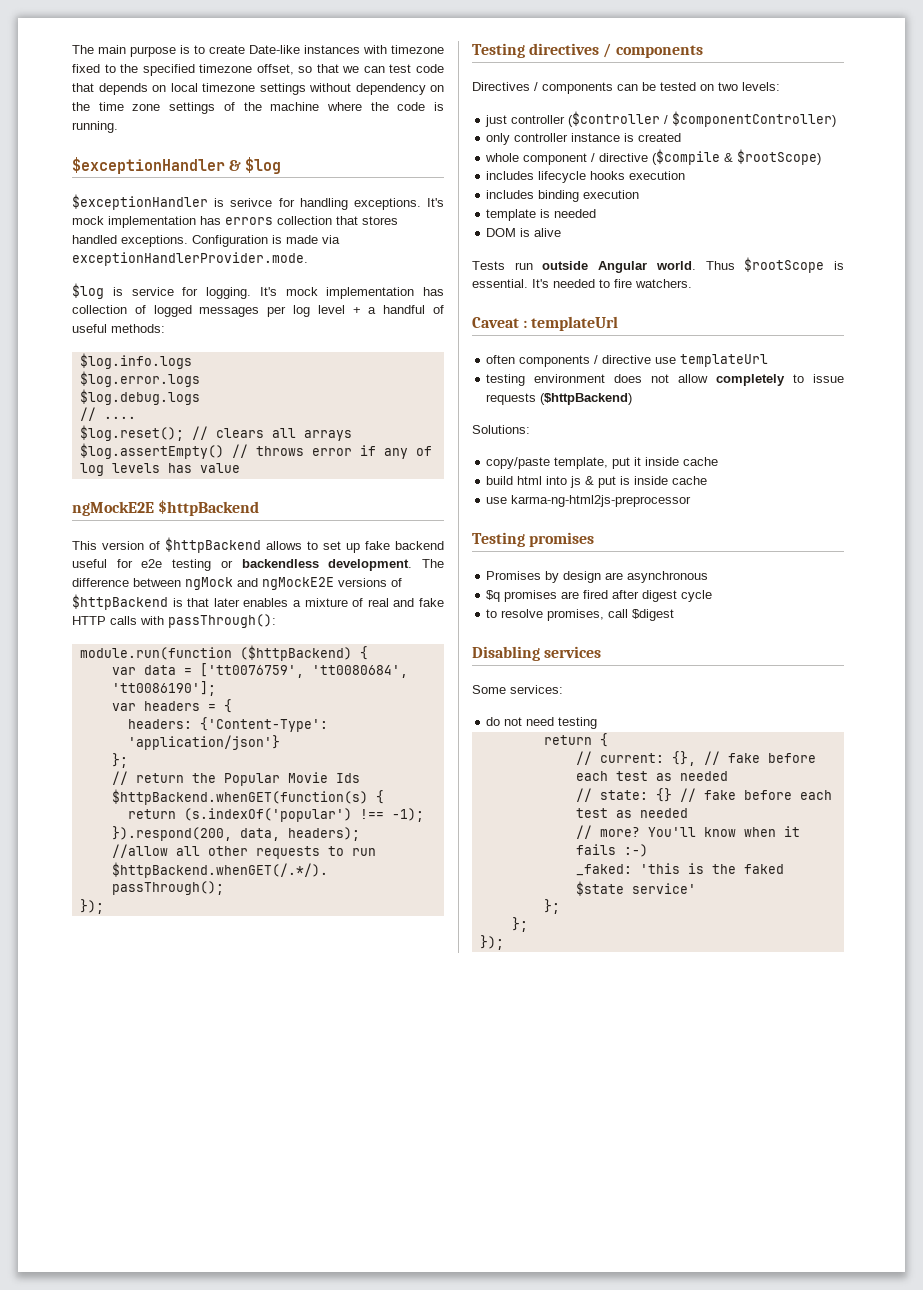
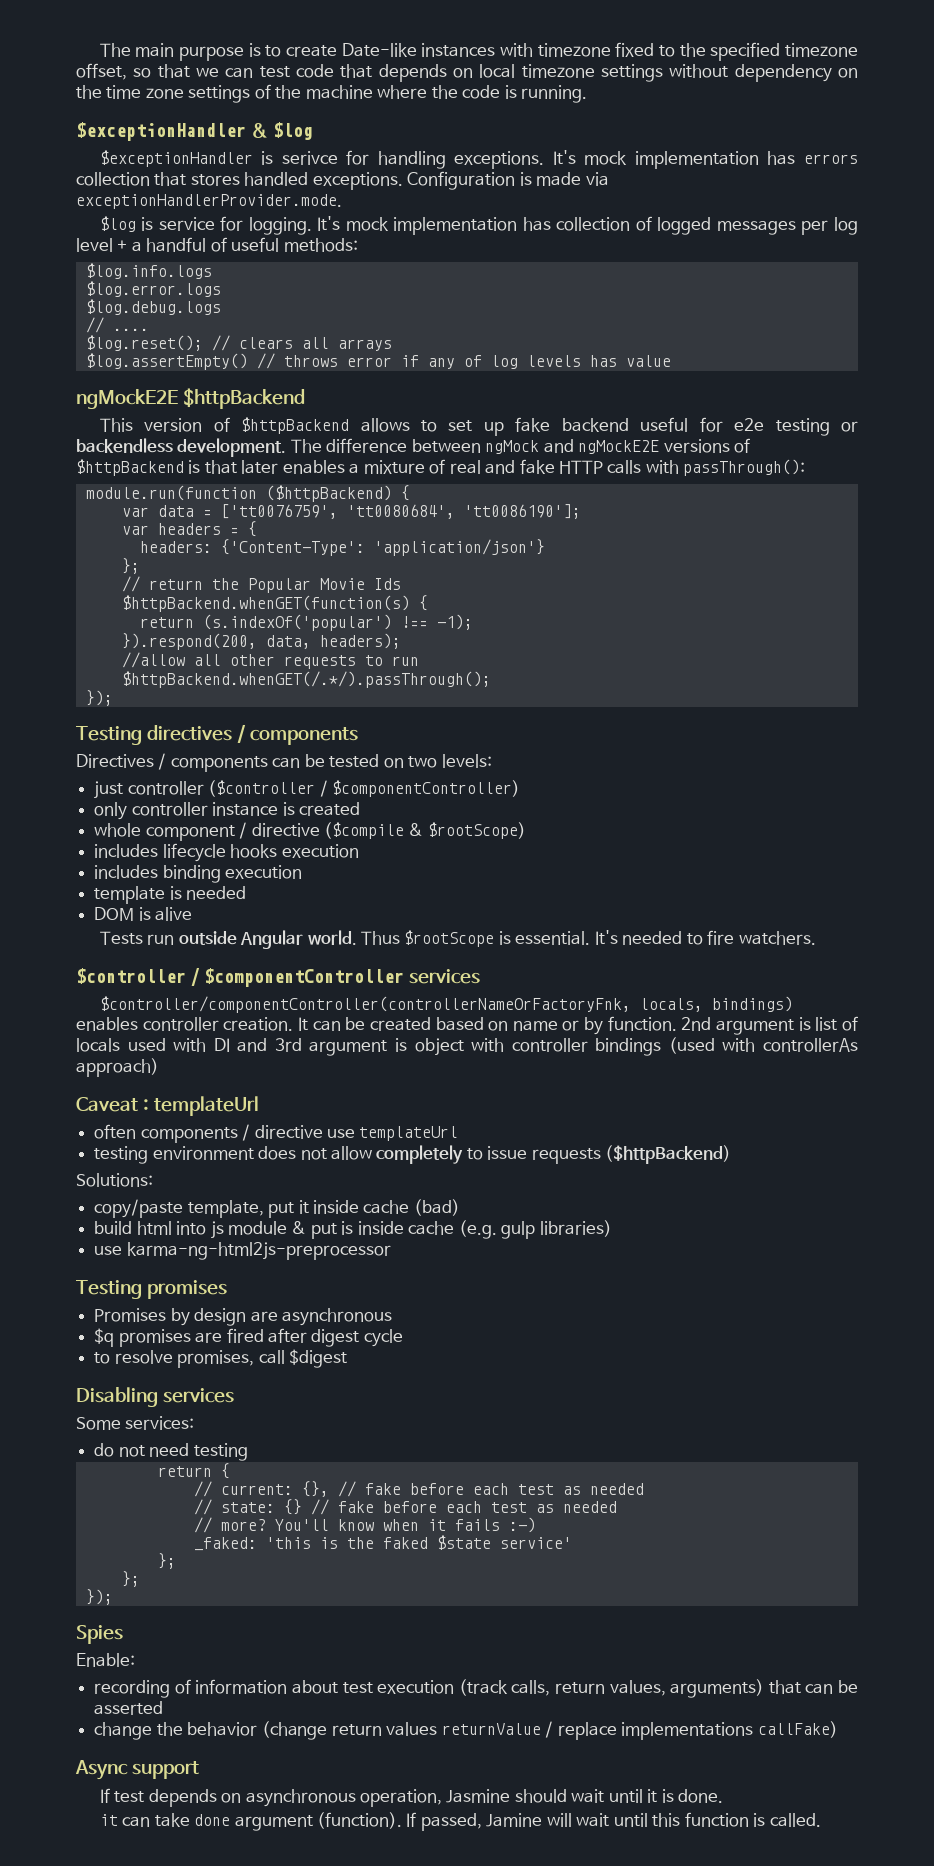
(692, 283) none -> [76,967,481,987] [99,996,793,1013] [76,1016,858,1035] [76,1037,858,1056] [76,1058,159,1077] // $controller / $componentController services // $controller/componentController(controllerNameOrFactoryFnk, locals, bindings) enables controller creation. It can be created based on name or by function. 2nd argument is list of locals used with DI and 3rd argument is object with controller bindings (used with controllerAs approach)
(719, 461) none -> [413,1199,460,1216] (bad)
(582, 482) none -> [227,1221,287,1235] module
(708, 480) none -> [458,1220,612,1239] (e.g. gulp libraries)
(504, 942) none -> [76,1625,123,1644] [76,1653,135,1667] [94,1679,858,1698] [94,1701,164,1715] [94,1721,838,1740] [75,1760,200,1780] [99,1788,724,1807] [99,1812,821,1831] // Spies // Enable: // recording of information about test execution (track calls, return values, arguments) that can be asserted // change the behavior (change return values returnValue / replace implementations callFake) // Async support // If test depends on asynchronous operation, Jasmine should wait until it is done. // it can take done argument (function). If passed, Jamine will wait until this function is called.

